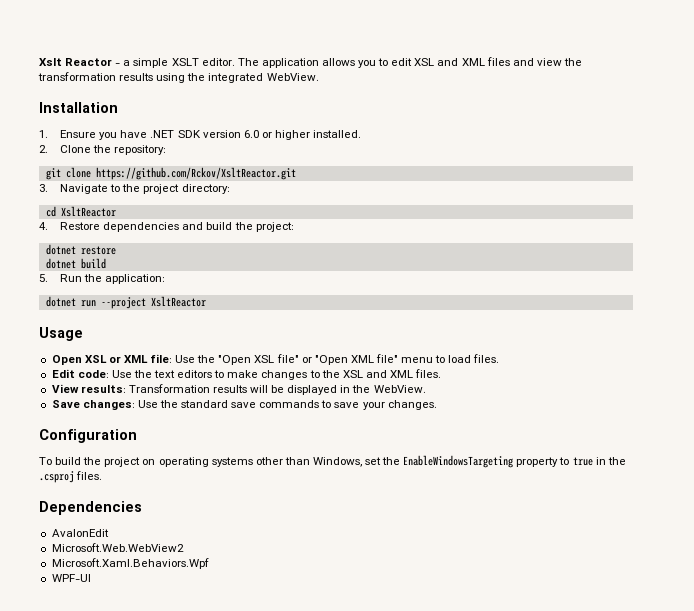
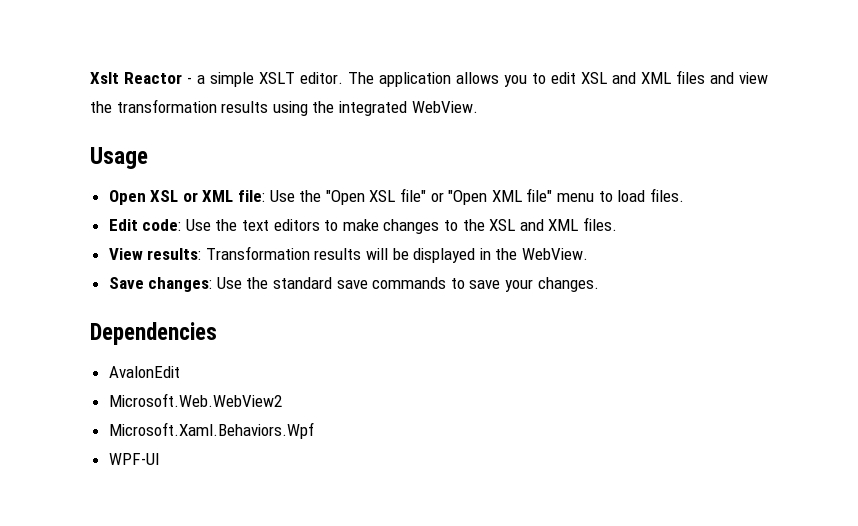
[39,102,118,113] [39,130,362,140] [39,145,167,155] [45,167,296,180] [39,184,230,194] [45,206,116,217] [39,222,294,232] [45,244,116,255] [45,258,106,269] [39,274,166,284] [45,296,206,309] // Installation // 1. Ensure you have .NET SDK version 6.0 or higher installed. // 2. Clone the repository: // git clone https://github.com/Rckov/XsltReactor.git // 3. Navigate to the project directory: // cd XsltReactor // 4. Restore dependencies and build the project: // dotnet restore // dotnet build // 5. Run the application: // dotnet run --project XsltReactor -> (478, 107) none
[39,429,137,443] [39,455,626,468] [39,471,103,483] // Configuration // To build the project on operating systems other than Windows, set the EnableWindowsTargeting property to true in the .csproj files. -> (599, 284) none

